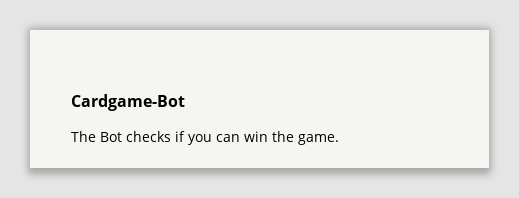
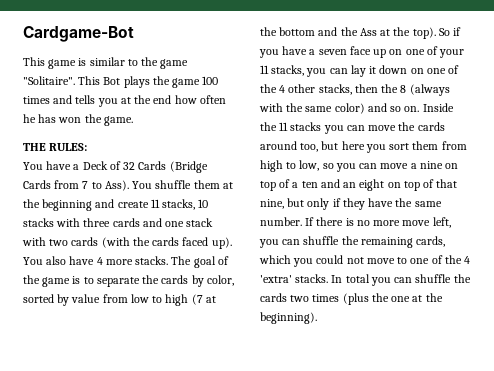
[71,131,339,145] The Bot checks if you can win the game. -> [23,57,189,69] [23,76,219,88] [23,95,226,107] [23,114,133,126] [23,143,88,151] [23,161,208,173] [23,180,233,191] [23,199,209,211] [23,218,214,227] [22,237,232,249] [23,256,229,268] [23,275,234,287] [23,294,216,306] [260,27,462,39] [259,46,465,58] [260,65,460,77] [260,84,450,96] [259,103,454,114] [260,122,445,134] [260,141,467,153] [260,160,459,172] [260,179,458,191] [260,198,442,210] [260,217,451,228] [259,236,446,248] [259,255,471,267] [260,274,471,286] [260,293,443,305] [260,312,317,324] This game is similar to the game "Solitaire". This Bot plays the game 100 times and tells you at the end how often he has won the game. // THE RULES: // You have a Deck of 32 Cards (Bridge Cards from 7 to Ass). You shuffle them at the beginning and create 11 stacks, 10 stacks with three cards and one stack with two cards (with the cards faced up). You also have 4 more stacks. The goal of the game is to separate the cards by color, sorted by value from low to high (7 at the bottom and the Ass at the top). So if you have a seven face up on one of your 11 stacks, you can lay it down on one of the 4 other stacks, then the 8 (always with the same color) and so on. Inside the 11 stacks you can move the cards around too, but here you sort them from high to low, so you can move a nine on top of a ten and an eight on top of that nine, but only if they have the same number. If there is no more move left, you can shuffle the remaining cards, which you could not move to one of the 4 'extra' stacks. In total you can shuffle the cards two times (plus the one at the beginning).

